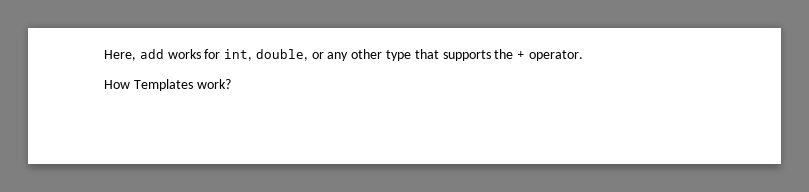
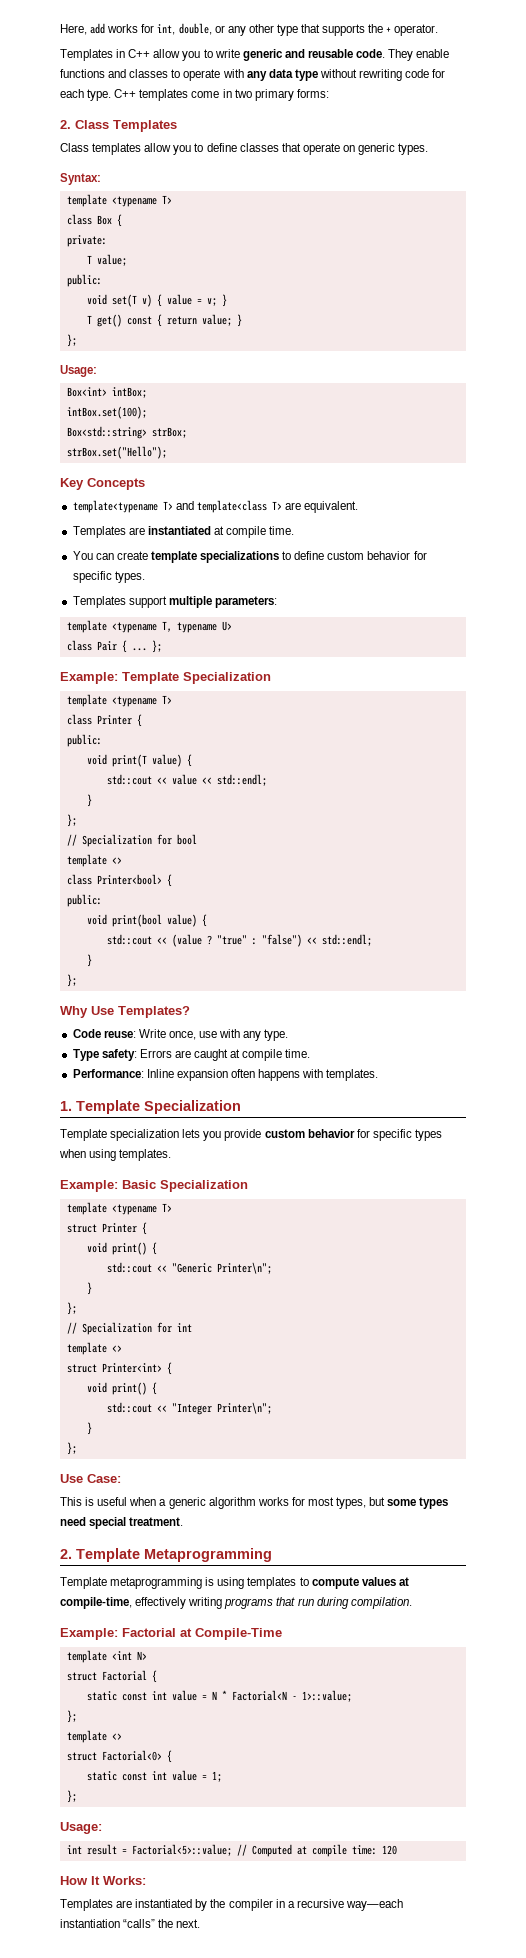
[104,79,231,91] How Templates work? -> [60,49,450,61] [60,69,446,81] [60,89,329,101] [60,120,177,132] [60,143,429,155] [60,173,101,185] [66,194,172,207] [66,214,122,227] [66,235,107,247] [86,254,127,266] [66,274,102,287] [86,294,227,307] [86,314,242,327] [66,334,77,347] [60,365,97,377] [66,387,147,398] [66,406,147,419] [66,426,187,439] [66,446,167,459] [60,478,145,490] [72,500,359,513] [72,526,295,538] [72,551,427,563] [72,571,145,583] [72,596,277,608] [66,620,232,633] [66,640,162,653] [60,672,271,684] [66,694,172,707] [66,714,142,727] [66,734,102,747] [86,754,192,767] [106,774,267,786] [86,794,92,807] [66,814,77,827] [66,834,197,847] [66,854,122,867] [66,874,172,887] [66,894,102,907] [86,914,207,927] [106,934,372,947] [86,954,92,967] [66,974,77,987] [60,1006,190,1018] [72,1029,289,1041] [72,1049,311,1061] [72,1069,379,1081] [60,1100,241,1114] [60,1129,442,1141] [59,1149,172,1161] [60,1180,248,1192] [66,1202,172,1215] [66,1222,147,1235] [86,1242,157,1255] [106,1262,272,1274] [86,1282,92,1295] [66,1302,77,1315] [66,1322,192,1335] [66,1342,122,1355] [66,1362,172,1375] [86,1382,157,1395] [106,1402,272,1415] [86,1422,92,1435] [66,1442,77,1455] [60,1474,121,1483] [60,1497,449,1509] [60,1517,184,1529] [60,1548,272,1562] [60,1577,409,1589] [60,1597,412,1609] [60,1628,282,1640] [66,1650,147,1663] [66,1670,157,1683] [86,1690,352,1702] [66,1710,77,1723] [66,1730,122,1743] [66,1750,172,1763] [86,1770,222,1782] [66,1790,77,1803] [60,1822,102,1834] [66,1844,397,1857] [60,1876,146,1885] [60,1899,403,1911] [60,1919,201,1928] Templates in C++ allow you to write generic and reusable code. They enable functions and classes to operate with any data type without rewriting code for each type. C++ templates come in two primary forms: // 2. Class Templates // Class templates allow you to define classes that operate on generic types. // Syntax: // template <typename T> // class Box { // private: // T value; // public: // void set(T v) { value = v; } // T get() const { return value; } // }; // Usage: // Box<int> intBox; // intBox.set(100); // Box<std::string> strBox; // strBox.set("Hello"); // Key Concepts // template<typename T> and template<class T> are equivalent. // Templates are instantiated at compile time. // You can create template specializations to define custom behavior for specific types. // Templates support multiple parameters: // template <typename T, typename U> // class Pair { ... }; // Example: Template Specialization // template <typename T> // class Printer { // public: // void print(T value) { // std::cout << value << std::endl; // } // }; // // Specialization for bool // template <> // class Printer<bool> { // public: // void print(bool value) { // std::cout << (value ? "true" : "false") << std::endl; // } // }; // Why Use Templates? // Code reuse: Write once, use with any type. // Type safety: Errors are caught at compile time. // Performance: Inline expansion often happens with templates. // 1. Template Specialization // Template specialization lets you provide custom behavior for specific types when using templates. // Example: Basic Specialization // template <typename T> // struct Printer { // void print() { // std::cout << "Generic Printer\n"; // } // }; // // Specialization for int // template <> // struct Printer<int> { // void print() { // std::cout << "Integer Printer\n"; // } // }; // Use Case: // This is useful when a generic algorithm works for most types, but some types need special treatment. // 2. Template Metaprogramming // Template metaprogramming is using templates to compute values at compile-time, effectively writing programs that run during compilation. // Example: Factorial at Compile-Time // template <int N> // struct Factorial { // static const int value = N * Factorial<N - 1>::value; // }; // template <> // struct Factorial<0> { // static const int value = 1; // }; // Usage: // int result = Factorial<5>::value; // Computed at compile time: 120 // How It Works: // Templates are instantiated by the compiler in a recursive way—each instantiation “calls” the next.

